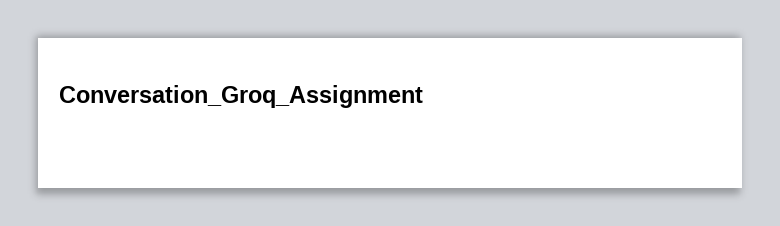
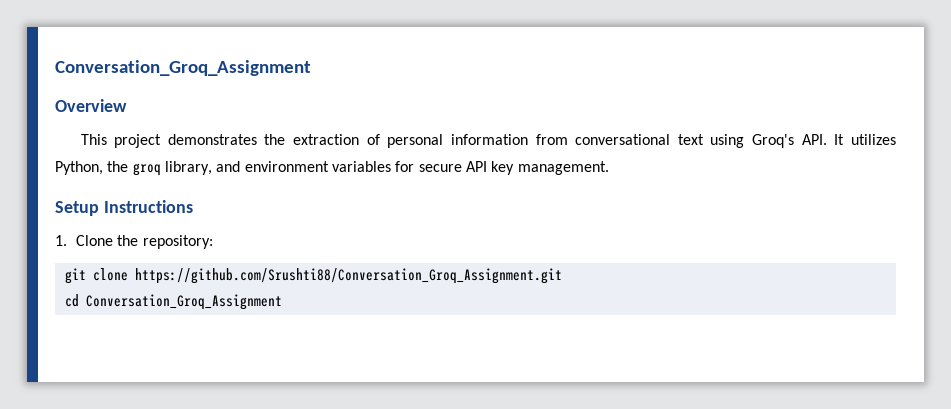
[59,85,423,108] Conversation_Groq_Assignment -> [55,60,311,76] [55,99,127,112] [80,134,897,148] [55,161,609,176] [55,200,193,216] [55,235,213,249] [64,268,562,284] [64,294,282,310] Conversation_Groq_Assignment // Overview // This project demonstrates the extraction of personal information from conversational text using Groq's API. It utilizes Python, the groq library, and environment variables for secure API key management. // Setup Instructions // 1. Clone the repository: // git clone https://github.com/Srushti88/Conversation_Groq_Assignment.git // cd Conversation_Groq_Assignment

